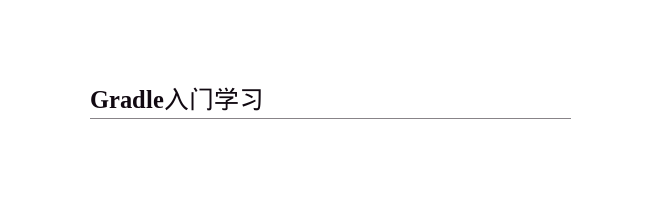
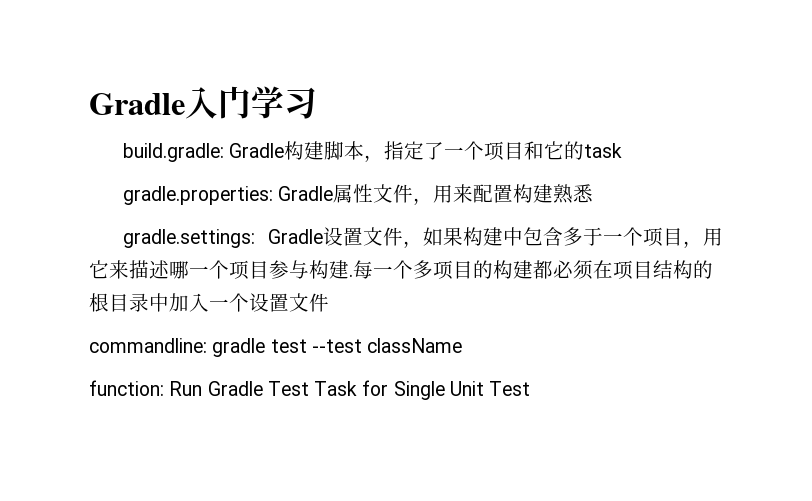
(264, 100) none -> [122,141,622,162] [122,184,593,205] [122,227,723,248] [89,260,713,280] [89,293,329,312] [89,338,463,357] [89,380,531,400] // build.gradle: Gradle构建脚本，指定了一个项目和它的task // gradle.properties: Gradle属性文件，用来配置构建熟悉 // gradle.settings: Gradle设置文件，如果构建中包含多于一个项目，用它来描述哪一个项目参与构建.每一个多项目的构建都必须在项目结构的根目录中加入一个设置文件 // commandline: gradle test --test className // function: Run Gradle Test Task for Single Unit Test

